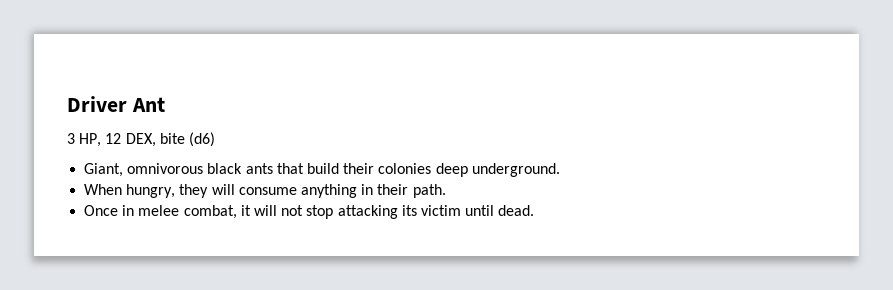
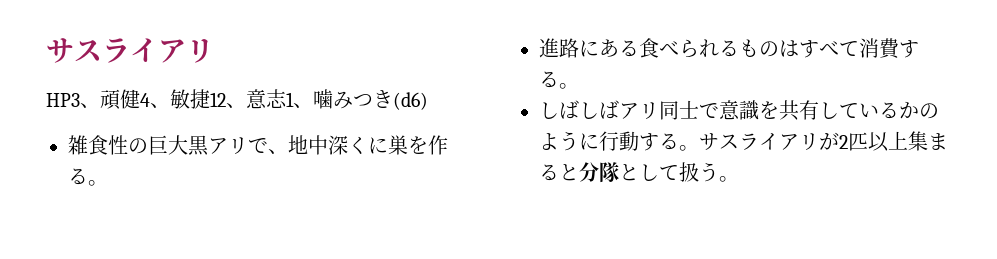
[67,96,165,112] [67,132,215,147] [84,163,560,177] [84,184,446,198] [84,205,535,219] Driver Ant // 3 HP, 12 DEX, bite (d6) // Giant, omnivorous black ants that build their colonies deep underground. // When hungry, they will consume anything in their path. // Once in melee combat, it will not stop attacking its victim until dead. -> [46,38,214,63] [46,89,428,110] [68,135,448,156] [68,168,108,186] [539,38,919,59] [539,71,579,89] [539,100,939,121] [539,131,948,152] [539,162,739,183] サスライアリ // HP3、頑健4、敏捷12、意志1、噛みつき(d6) // 雑食性の巨大黒アリで、地中深くに巣を作る。 // 進路にある食べられるものはすべて消費する。 // しばしばアリ同士で意識を共有しているかのように行動する。サスライアリが2匹以上集まると分隊として扱う。

